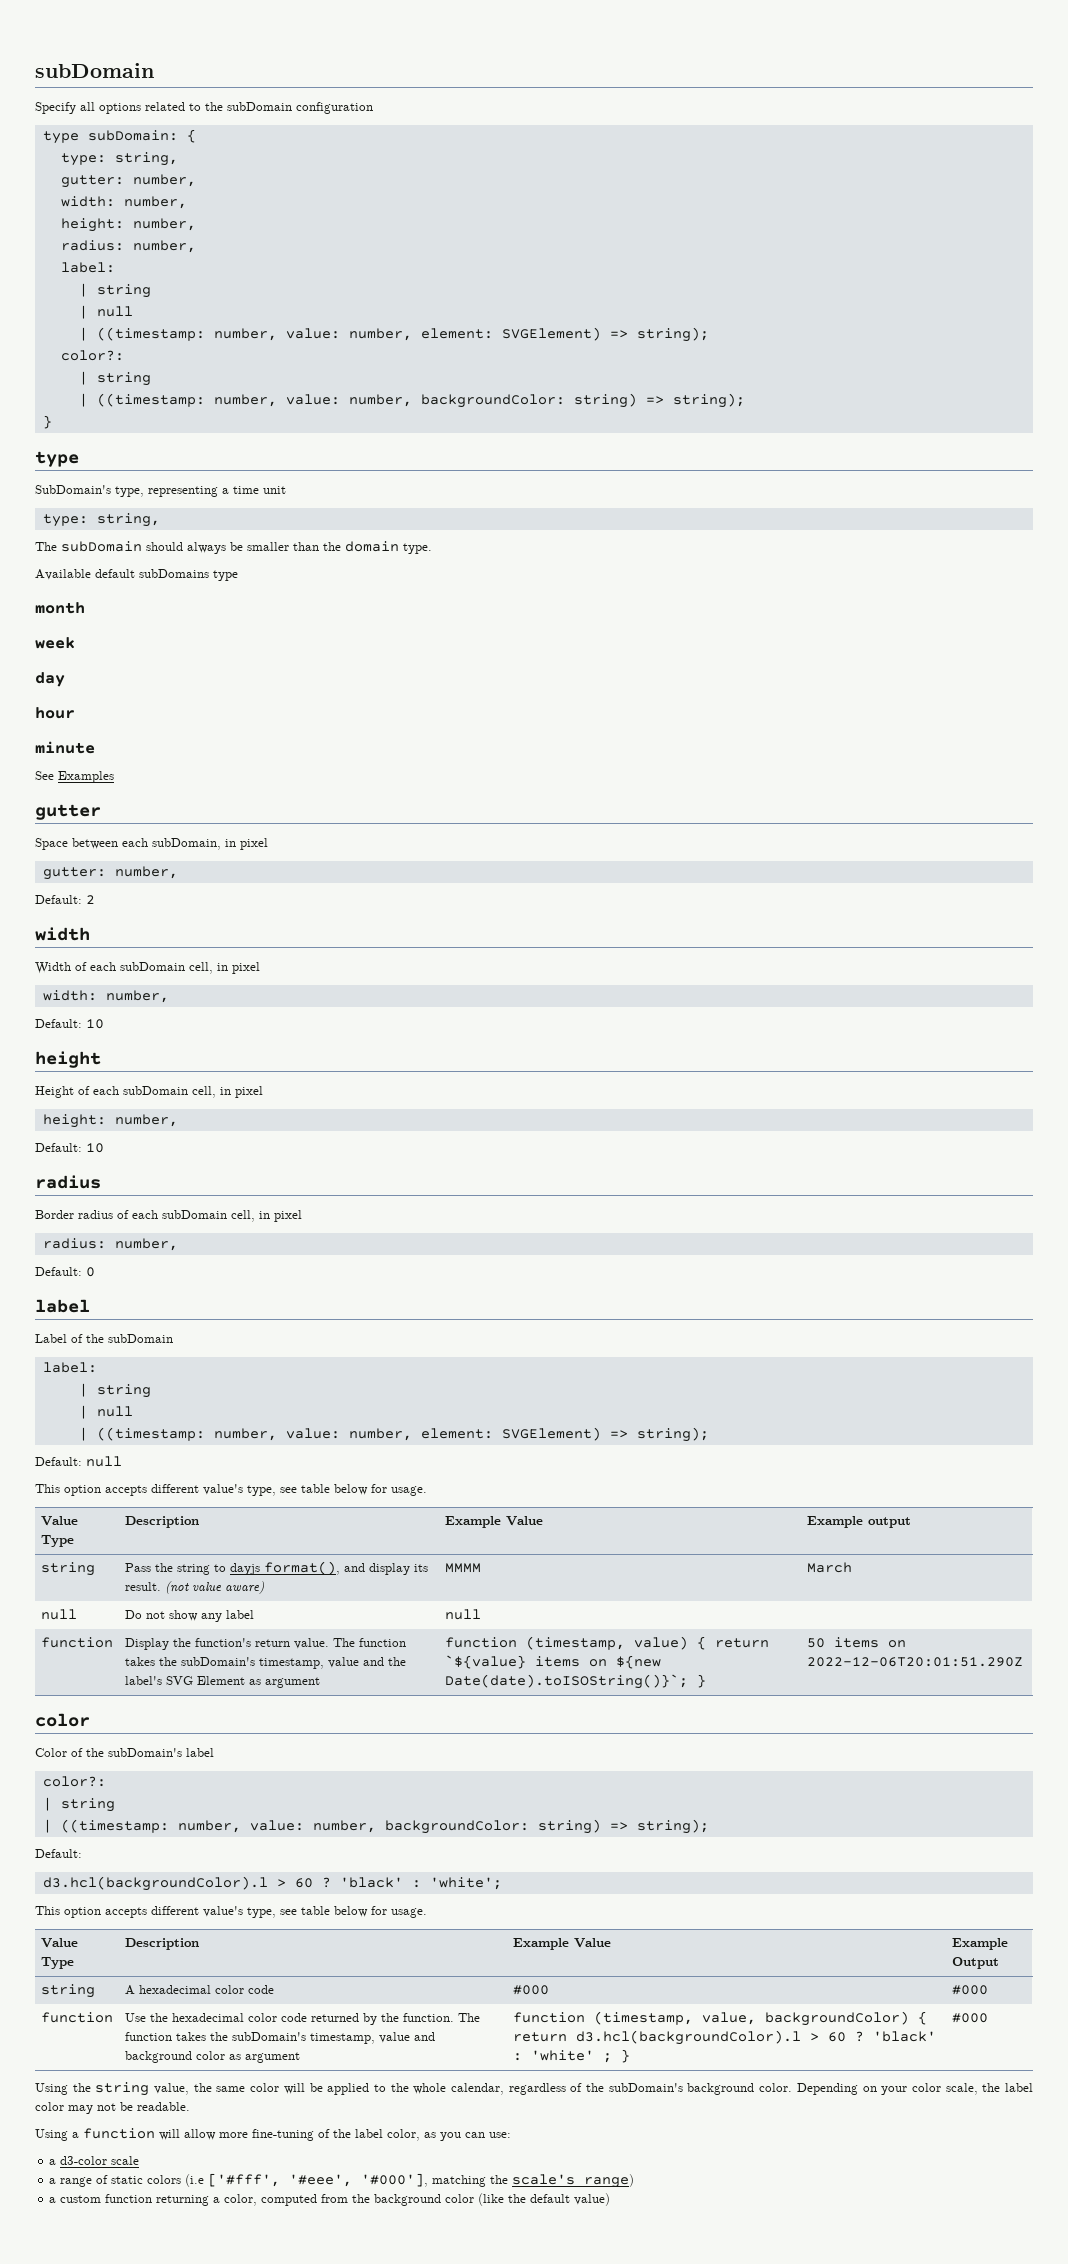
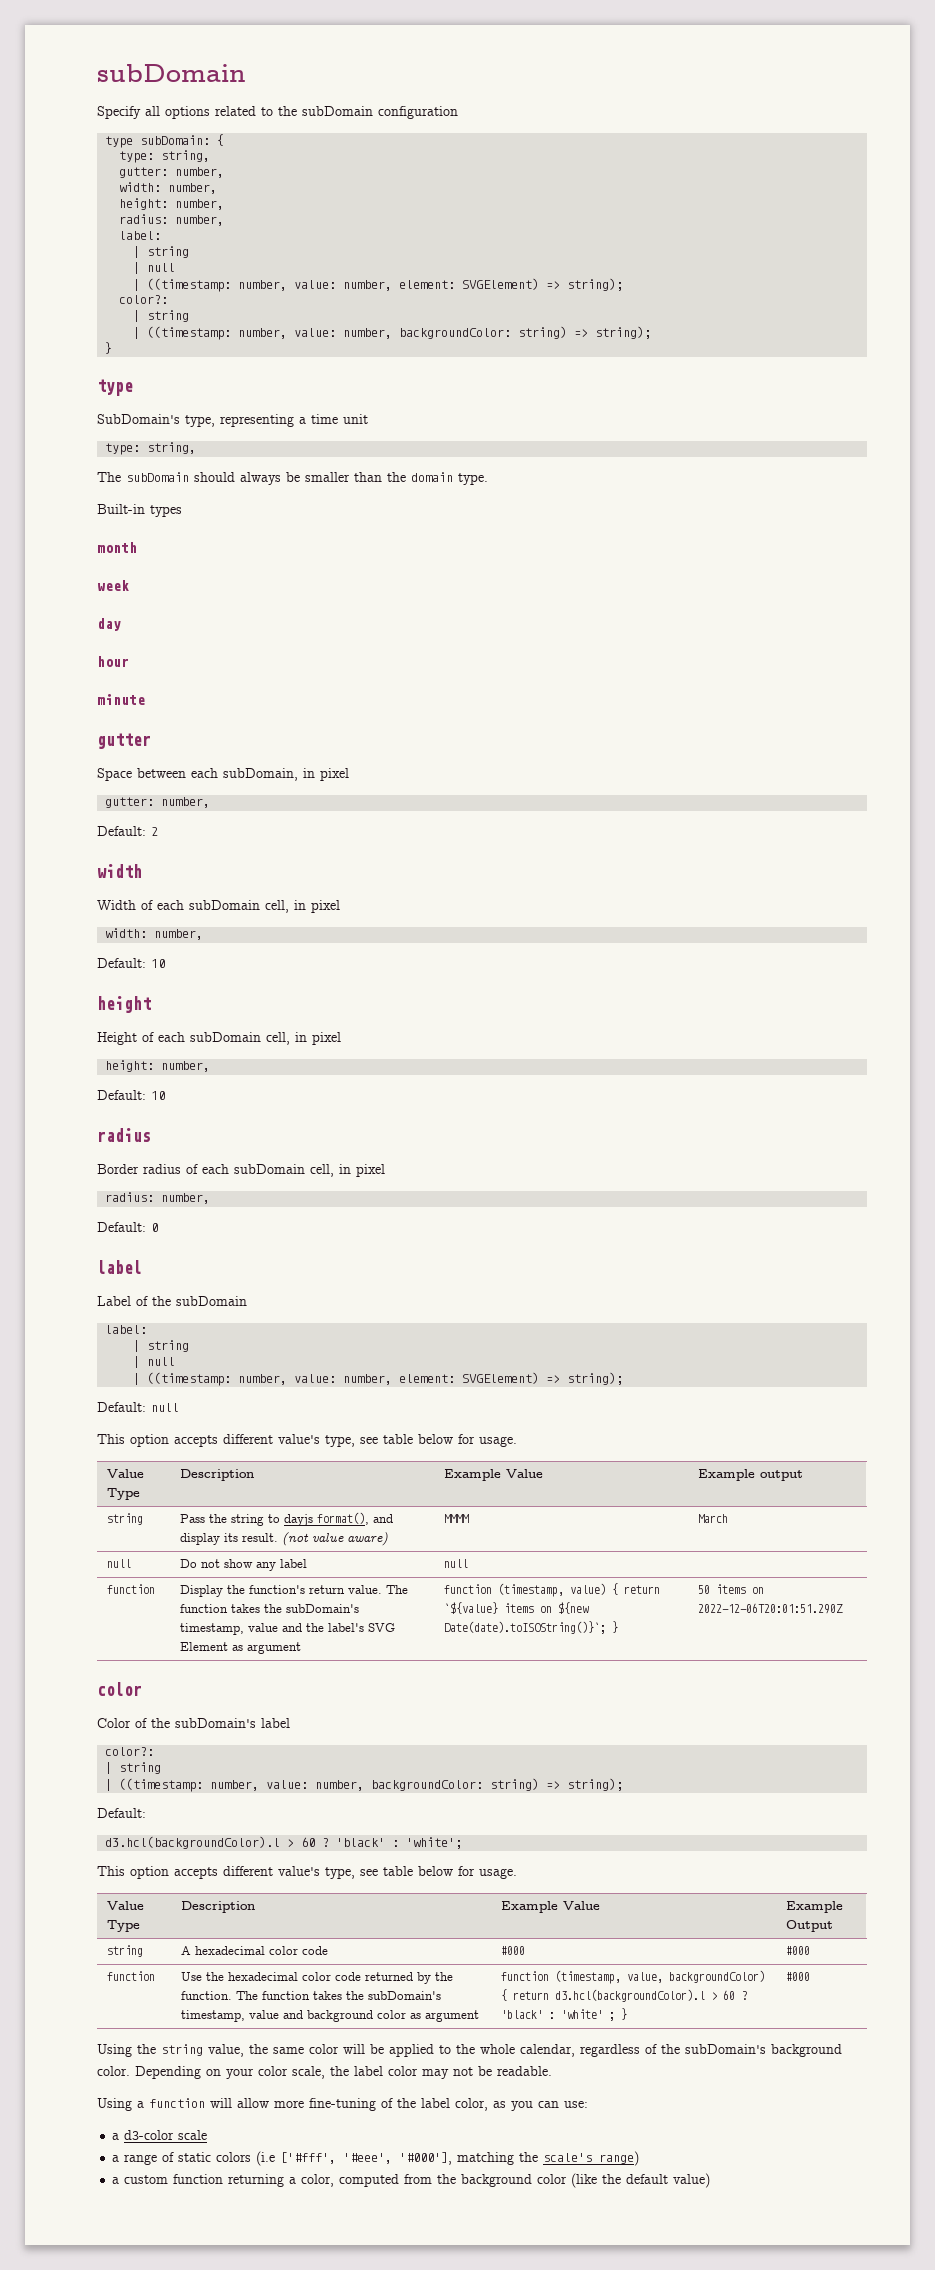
[35,569,238,581] Available default subDomains type -> [97,504,182,517] Built-in types
[35,771,114,783] // See Examples -> (145, 699) none

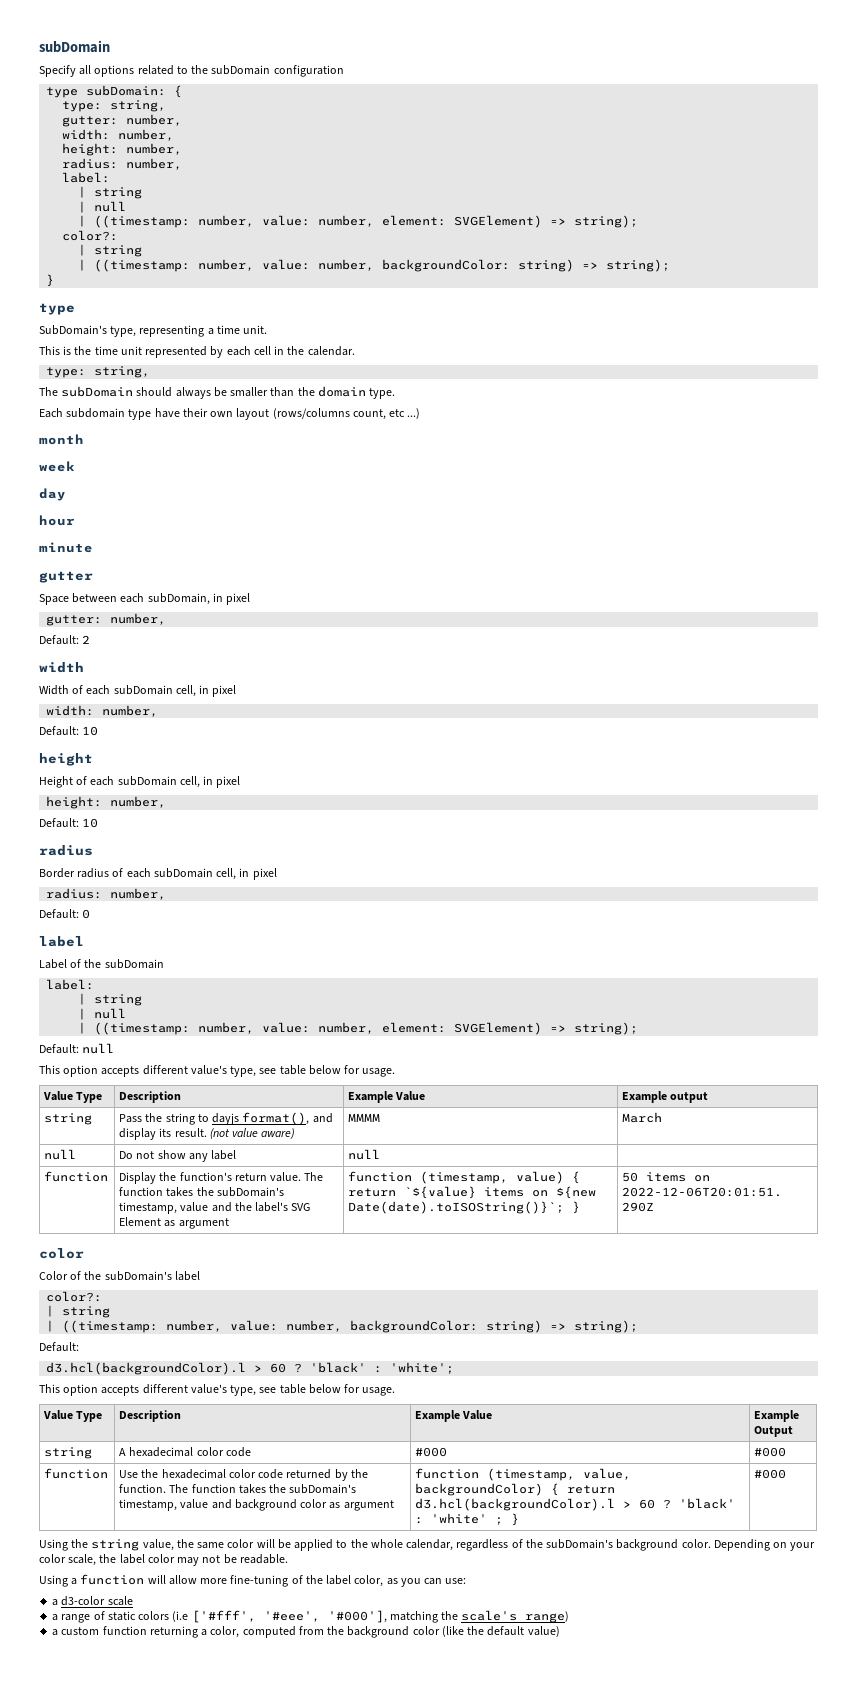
[343,414,368,424] unit -> [243,325,268,334] [39,346,355,358] unit. // This is the time unit represented by each cell in the calendar.
[97,504,182,517] Built-in types -> [39,408,421,420] Each subdomain type have their own layout (rows/columns count, etc ...)

